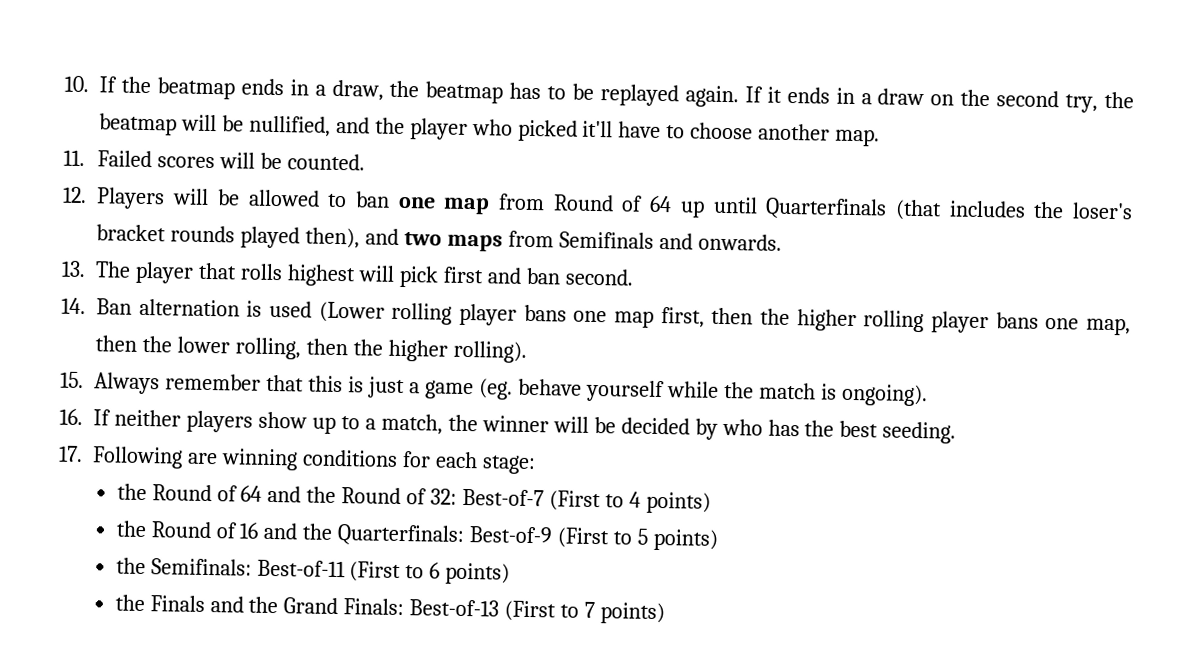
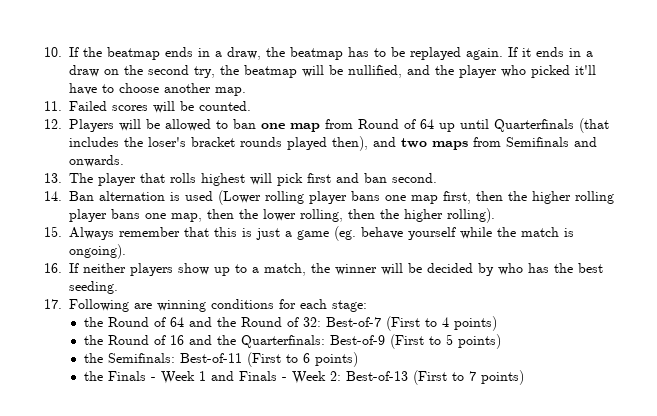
[209,596,405,616] and the Grand Finals: -> [150,371,341,384] - Week 1 and Finals - Week 2:

